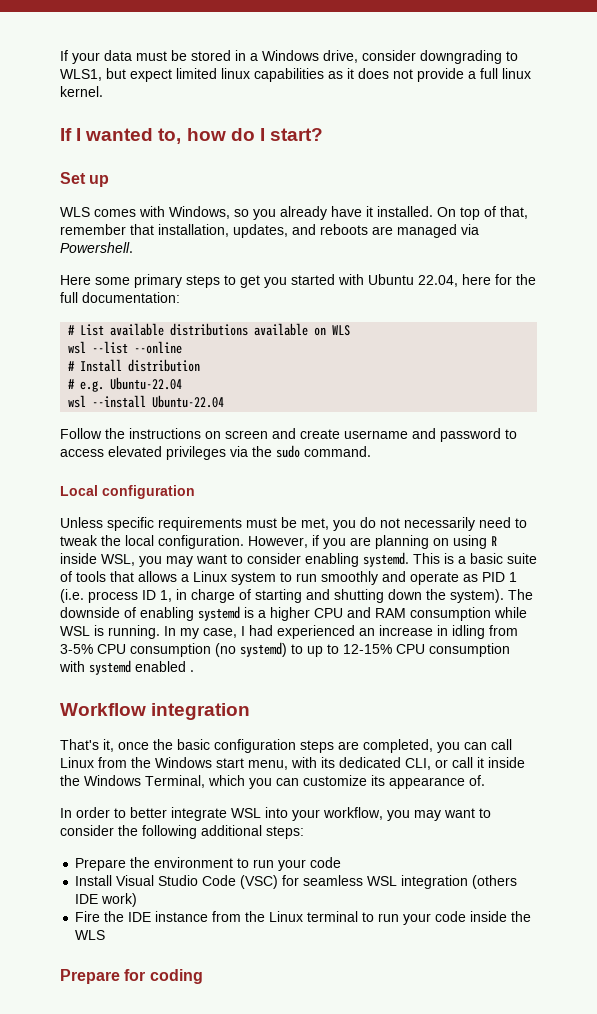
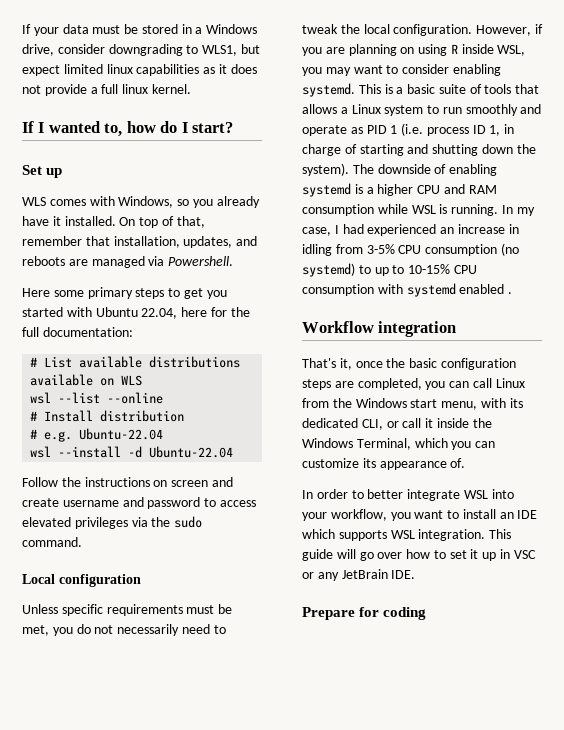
(147, 401) none -> [128,446,143,458] -d
[343,644,392,654] 12-15% -> [408,264,451,274] 10-15%
[414,808,491,821] [60,825,304,839] [75,857,342,871] [75,875,518,889] [75,893,138,907] [75,911,532,925] [75,930,106,940] may want to consider the following additional steps: // Prepare the environment to run your code // Install Visual Studio Code (VSC) for seamless WSL integration (others IDE work) // Fire the IDE instance from the Linux terminal to run your code inside the WLS -> [414,509,538,519] [302,529,512,541] [302,549,536,561] [302,569,416,581] want to install an IDE which supports WSL integration. This guide will go over how to set it up in VSC or any JetBrain IDE.

